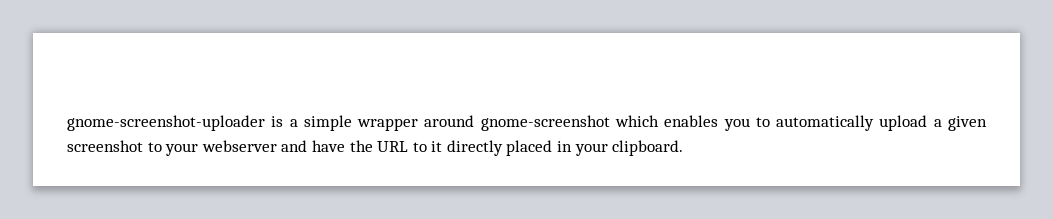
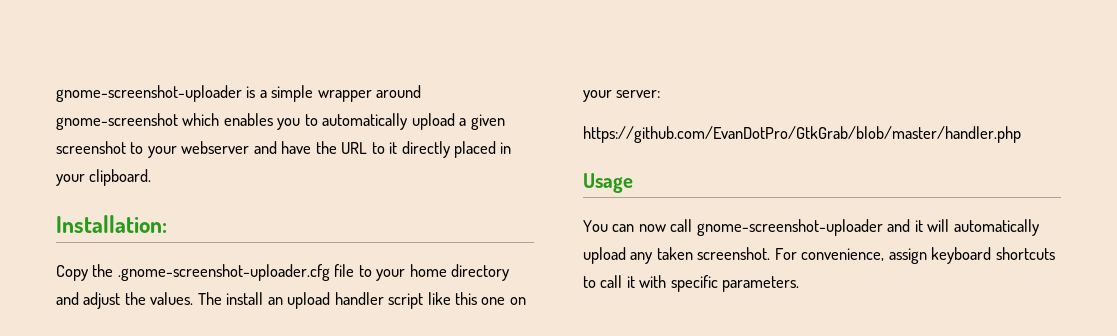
(684, 148) none -> [56,215,167,233] [56,264,510,281] [56,292,526,309] [583,90,661,102] [583,126,1021,143] [583,173,633,193] [583,219,1039,236] [583,247,1055,264] [583,275,800,292] // Installation: // Copy the .gnome-screenshot-uploader.cfg file to your home directory and adjust the values. The install an upload handler script like this one on your server: // https://github.com/EvanDotPro/GtkGrab/blob/master/handler.php // Usage // You can now call gnome-screenshot-uploader and it will automatically upload any taken screenshot. For convenience, assign keyboard shortcuts to call it with specific parameters.

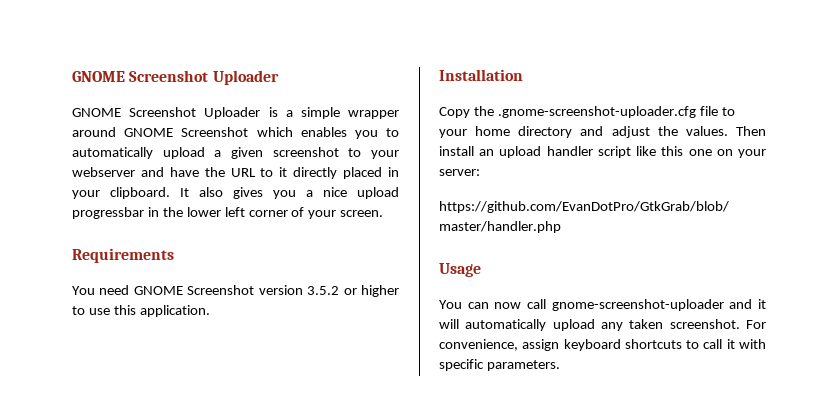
[56,85,242,102] gnome-screenshot-uploader -> [72,70,279,85] [72,107,261,119] GNOME Screenshot Uploader // GNOME Screenshot Uploader
[56,113,178,130] gnome-screenshot -> [124,127,249,137] GNOME Screenshot
[56,215,167,233] // Installation: -> [180,187,399,199] [72,207,384,219] [72,248,174,263] [72,285,400,297] [72,305,210,317] [439,69,523,81] It also gives you a nice upload progressbar in the lower left corner of your screen. // Requirements // You need GNOME Screenshot version 3.5.2 or higher to use this application. // Installation
[197,292,222,305] The -> [736,126,766,136] Then

